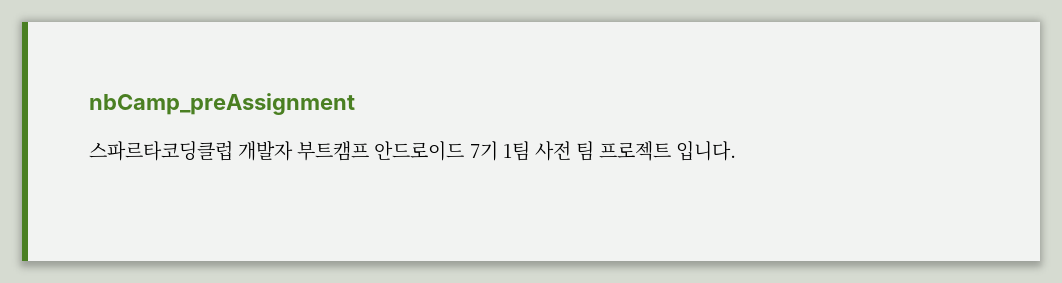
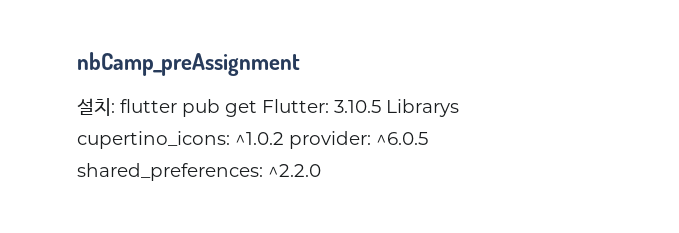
[89,140,737,161] 스파르타코딩클럽 개발자 부트캠프 안드로이드 7기 1팀 사전 팀 프로젝트 입니다. -> [77,98,459,117] [77,131,428,149] [77,163,321,181] 설치: flutter pub get Flutter: 3.10.5 Librarys cupertino_icons: ^1.0.2 provider: ^6.0.5 shared_preferences: ^2.2.0

